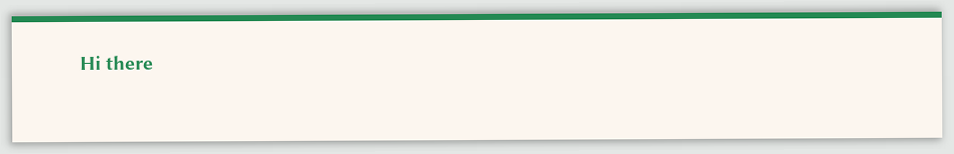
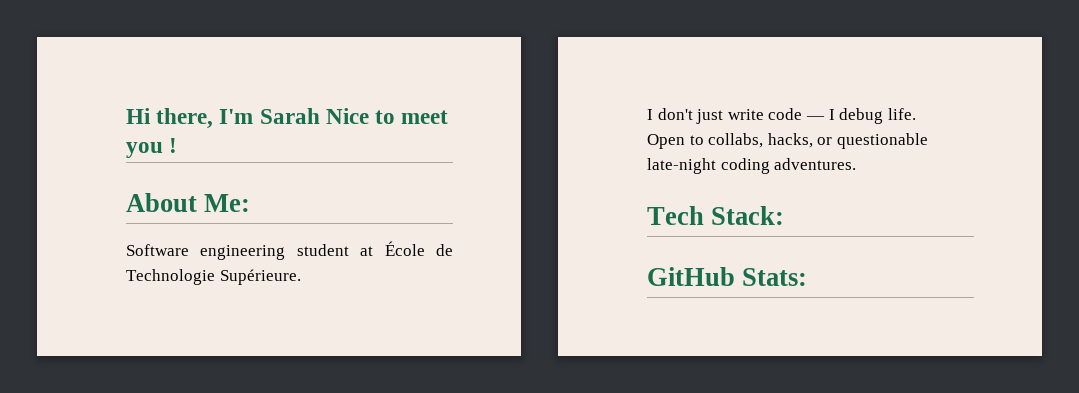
[105,55,154,70] there -> [156,108,449,129] [126,138,178,158] [126,193,251,212] [126,241,453,260] [126,269,301,285] [647,108,916,124] [647,133,928,149] [647,158,857,174] [647,206,785,225] [647,267,808,286] there, I'm Sarah Nice to meet you ! // About Me: // Software engineering student at École de Technologie Supérieure. // I don't just write code — I debug life. // Open to collabs, hacks, or questionable late-night coding adventures. // Tech Stack: // GitHub Stats:

